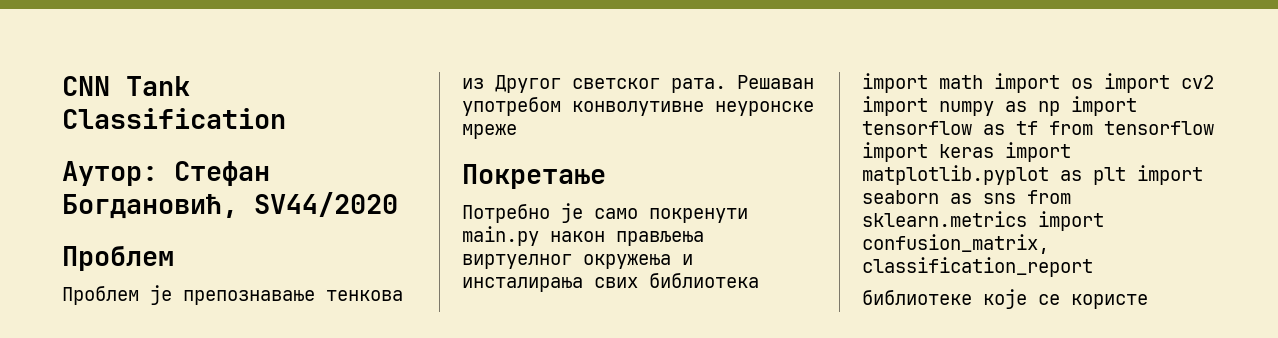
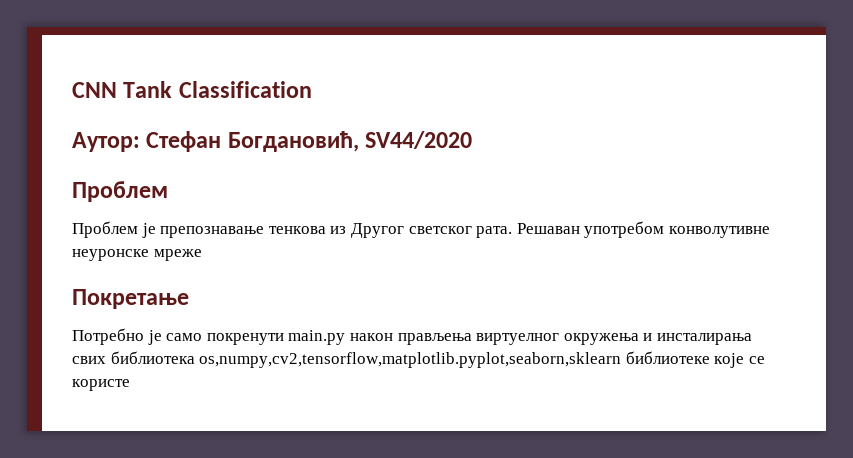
[862,73,1214,93] [862,96,1137,116] [862,121,1214,135] [862,142,1071,162] [862,165,1203,185] [862,190,1071,204] [862,211,1104,231] [862,234,1049,254] [862,257,1093,277] import math import os import cv2 import numpy as np import tensorflow as tf from tensorflow import keras import matplotlib.pyplot as plt import seaborn as sns from sklearn.metrics import confusion_matrix, classification_report // -> [199,352,622,368] os,numpy,cv2,tensorflow,matplotlib.pyplot,seaborn,sklearn

